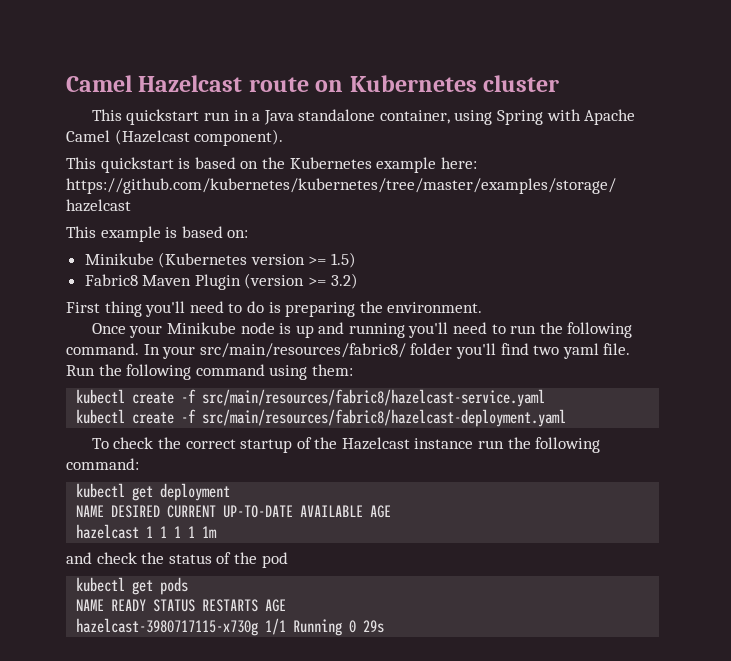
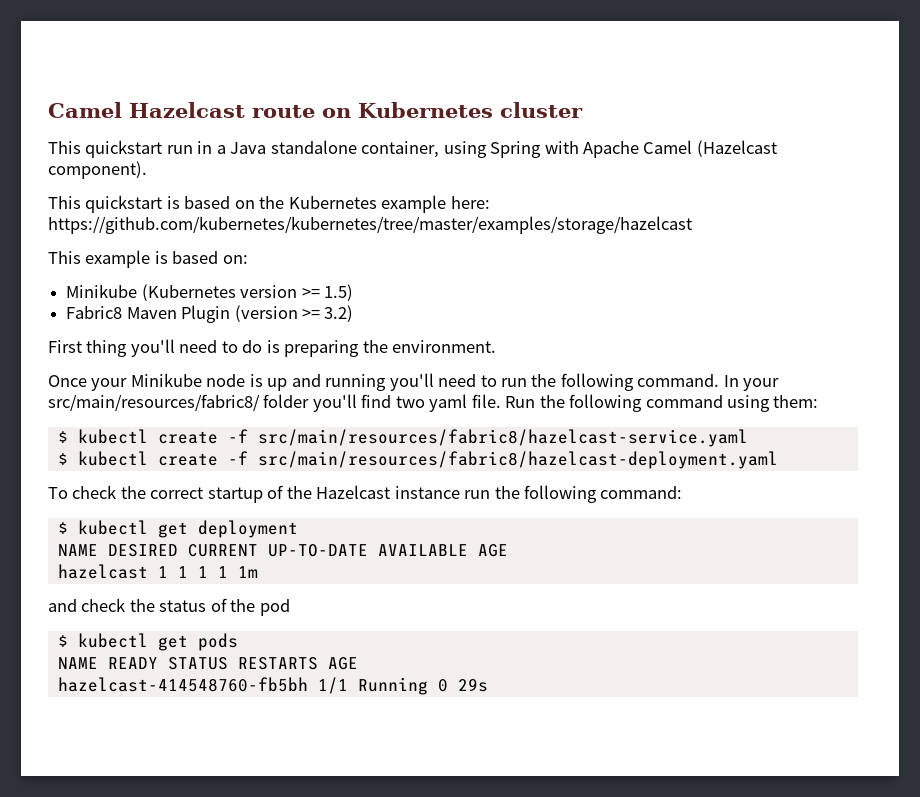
(353, 370) none -> [57,431,68,443] $
(546, 398) none -> [57,453,68,465] $
(139, 464) none -> [57,522,68,534] $
(288, 560) none -> [57,635,68,647] $
[76,618,259,636] hazelcast-3980717115-x730g -> [57,677,308,692] hazelcast-414548760-fb5bh

